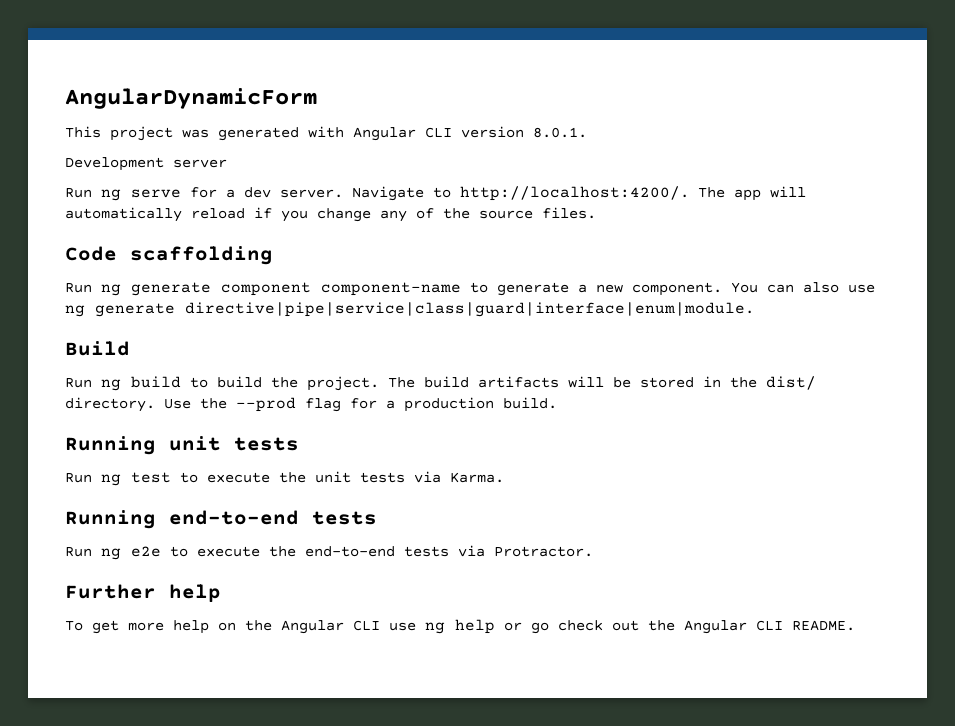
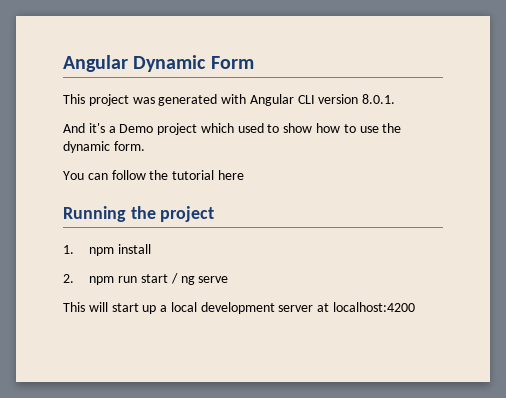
[65,88,317,109] AngularDynamicForm -> [63,55,254,72] Angular Dynamic Form
[65,157,227,171] [65,186,806,201] [65,207,596,222] [65,246,273,265] [65,282,875,296] [65,302,754,317] [65,341,130,356] [65,376,816,391] [65,397,557,412] [65,436,299,455] [65,471,504,486] [65,510,377,529] [65,545,593,560] [65,584,221,602] [65,619,855,634] Development server // Run ng serve for a dev server. Navigate to http://localhost:4200/. The app will automatically reload if you change any of the source files. // Code scaffolding // Run ng generate component component-name to generate a new component. You can also use ng generate directive|pipe|service|class|guard|interface|enum|module. // Build // Run ng build to build the project. The build artifacts will be stored in the dist/ directory. Use the --prod flag for a production build. // Running unit tests // Run ng test to execute the unit tests via Karma. // Running end-to-end tests // Run ng e2e to execute the end-to-end tests via Protractor. // Further help // To get more help on the Angular CLI use ng help or go check out the Angular CLI README. -> [63,123,402,135] [63,141,145,153] [63,170,244,180] [63,206,215,222] [63,244,152,256] [63,273,229,285] [63,302,416,314] And it's a Demo project which used to show how to use the dynamic form. // You can follow the tutorial here // Running the project // 1. npm install // 2. npm run start / ng serve // This will start up a local development server at localhost:4200

